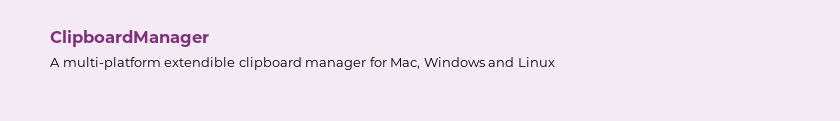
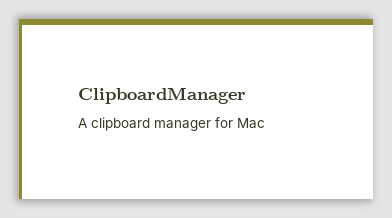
[62,57,236,70] multi-platform extendible -> (87, 123) none
[390,57,555,69] Mac, Windows and Linux -> [237,118,265,129] Mac

